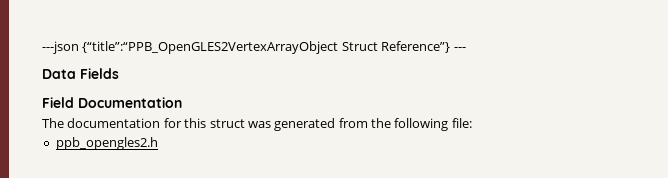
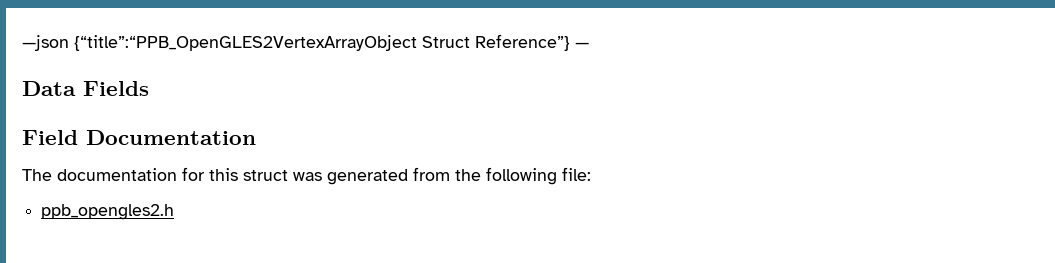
[42,41,79,54] ---json -> [22,35,69,51] —json
[453,47,466,51] --- -> [575,42,589,48] —

